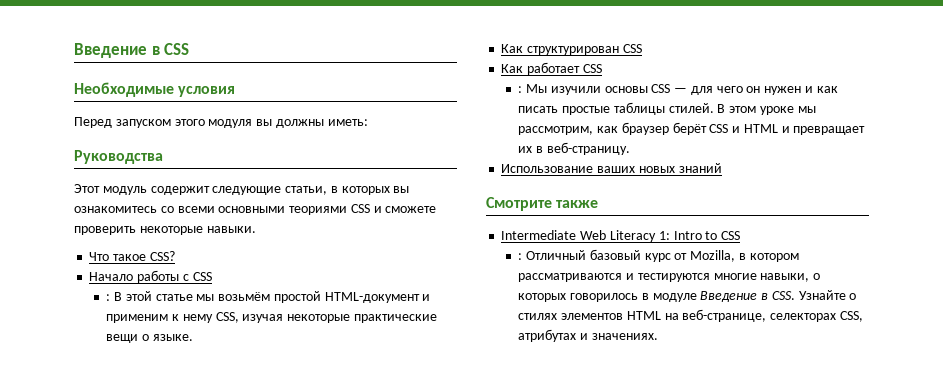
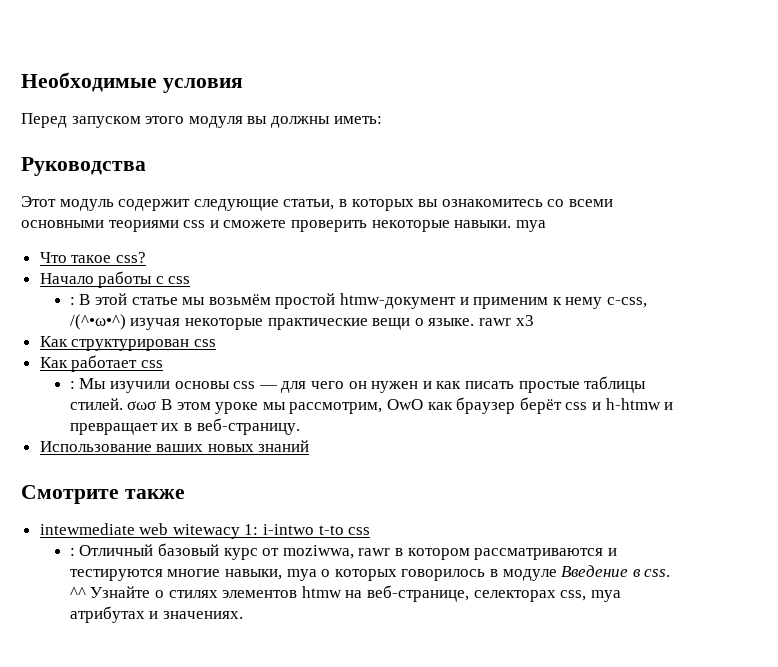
[74,43,190,58] Введение в CSS // -> (21, 82) none
[350,204,370,213] CSS -> [183,220,206,228] css
(256, 229) none -> [515,220,546,232] mya
[149,251,175,261] CSS? -> [115,252,146,263] css?
[192,272,212,281] CSS -> [168,276,191,284] css
[324,292,420,303] HTML-документ -> [339,293,456,309] htmw-документ
[215,312,239,323] CSS, -> [606,297,647,308] [69,314,126,330] c-css, /(^•ω•^)
(193, 337) none -> [478,315,534,326] rawr x3
[622,44,642,53] CSS -> [193,339,216,347] css
[582,64,602,73] CSS -> [140,360,163,368] css
[651,84,671,93] CSS -> [233,381,256,389] css
(714, 108) none -> [127,401,157,410] σωσ
(594, 130) none -> [386,399,423,410] OwO
[709,124,778,133] CSS и HTML -> [565,398,661,410] css и h-htmw
[501,230,741,242] Intermediate Web Literacy 1: Intro to CSS -> [39,523,371,539] intewmediate web witewacy 1: i-intwo t-to css
[690,250,736,262] Mozilla, -> [282,545,391,559] moziwwa, rawr
(810, 277) none -> [286,569,317,581] mya
[771,291,795,300] CSS. -> [644,569,671,577] [69,587,86,598] css. ^^
[626,311,661,320] HTML -> [301,586,342,598] htmw
[839,311,863,322] CSS, -> [560,590,621,602] css, mya

